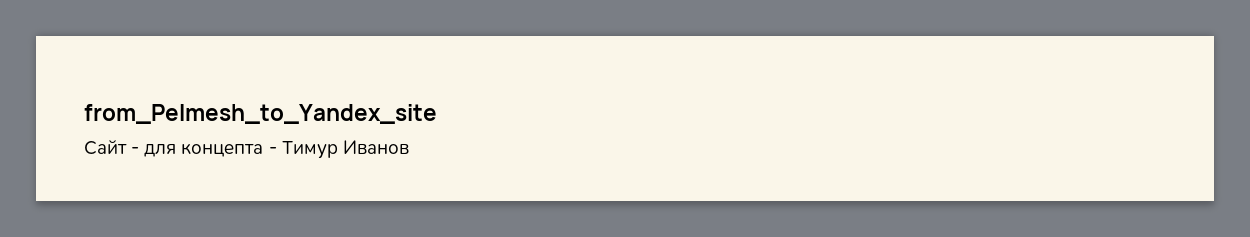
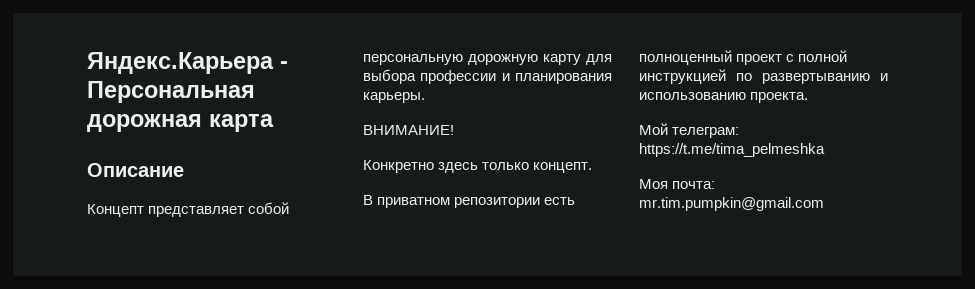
[84,104,437,124] [84,140,409,159] from_Pelmesh_to_Yandex_site // Сайт - для концепта - Тимур Иванов -> [87,52,288,74] [87,81,255,103] [87,114,274,132] [87,163,184,177] [87,202,290,217] [363,54,612,65] [363,69,612,84] [363,92,425,103] [363,125,454,135] [363,160,593,173] [363,195,576,208] [639,50,848,65] [639,69,888,84] [639,92,809,103] [639,123,740,138] [639,143,825,157] [639,179,716,189] [639,197,824,211] Яндекс.Карьера - Персональная дорожная карта // Описание // Концепт представляет собой персональную дорожную карту для выбора профессии и планирования карьеры. // ВНИМАНИЕ! // Конкретно здесь только концепт. // В приватном репозитории есть полноценный проект с полной инструкцией по развертыванию и использованию проекта. // Мой телеграм: https://t.me/tima_pelmeshka // Моя почта: mr.tim.pumpkin@gmail.com

